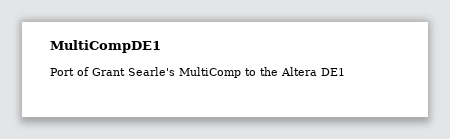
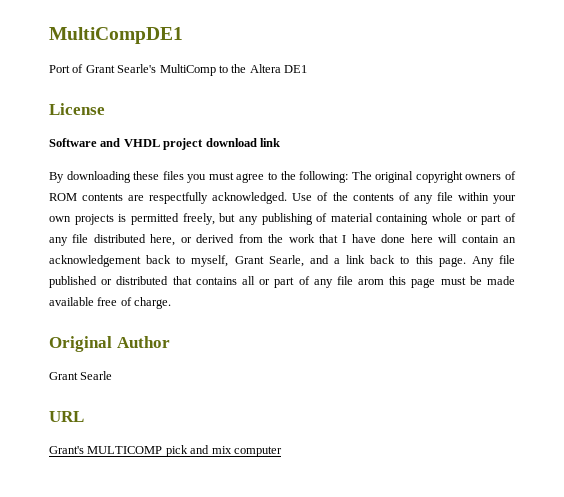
(345, 72) none -> [49,103,105,115] [49,138,280,150] [49,171,516,183] [49,192,517,204] [49,213,517,225] [49,234,516,246] [49,255,516,267] [49,276,515,288] [49,297,172,309] [49,336,170,352] [49,371,113,380] [49,411,84,422] [49,445,282,457] // License // Software and VHDL project download link // By downloading these files you must agree to the following: The original copyright owners of ROM contents are respectfully acknowledged. Use of the contents of any file within your own projects is permitted freely, but any publishing of material containing whole or part of any file distributed here, or derived from the work that I have done here will contain an acknowledgement back to myself, Grant Searle, and a link back to this page. Any file published or distributed that contains all or part of any file arom this page must be made available free of charge. // Original Author // Grant Searle // URL // Grant's MULTICOMP pick and mix computer

